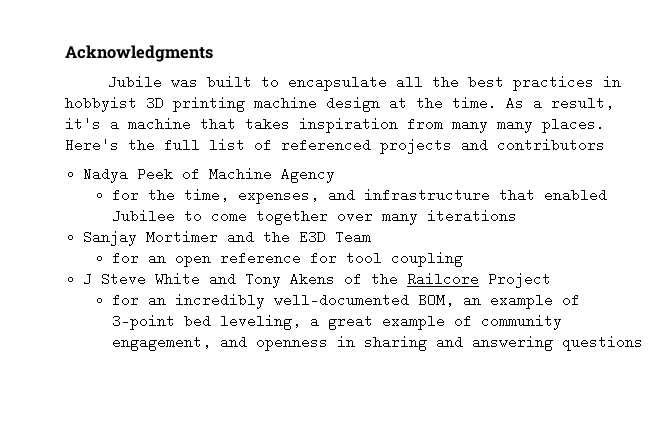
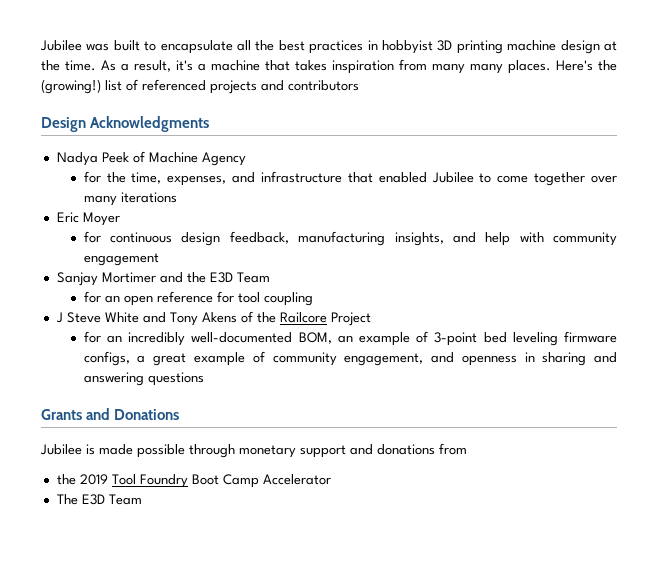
[65,45,213,62] [107,75,162,89] Acknowledgments // Jubile -> [40,40,82,51] Jubilee
[164,138,200,152] full -> [41,79,101,94] (growing!)
(605, 145) none -> [41,116,210,132] // Design Acknowledgments
(518, 216) none -> [56,212,120,226] [83,231,617,246] [83,253,159,266] // Eric Moyer // for continuous design feedback, manufacturing insights, and help with community engagement
[220,314,302,330] leveling, -> [512,331,617,346] [83,351,130,366] leveling firmware configs,
(644, 343) none -> [41,408,180,420] [40,443,467,458] [56,474,331,488] [56,494,142,505] // Grants and Donations // Jubilee is made possible through monetary support and donations from // the 2019 Tool Foundry Boot Camp Accelerator // The E3D Team

